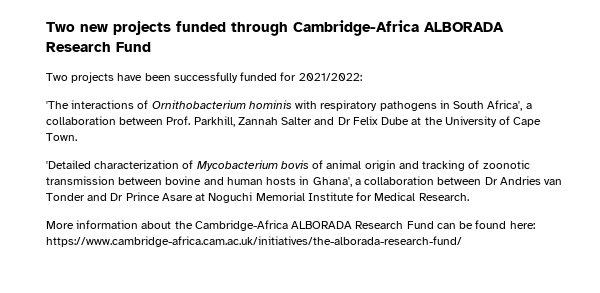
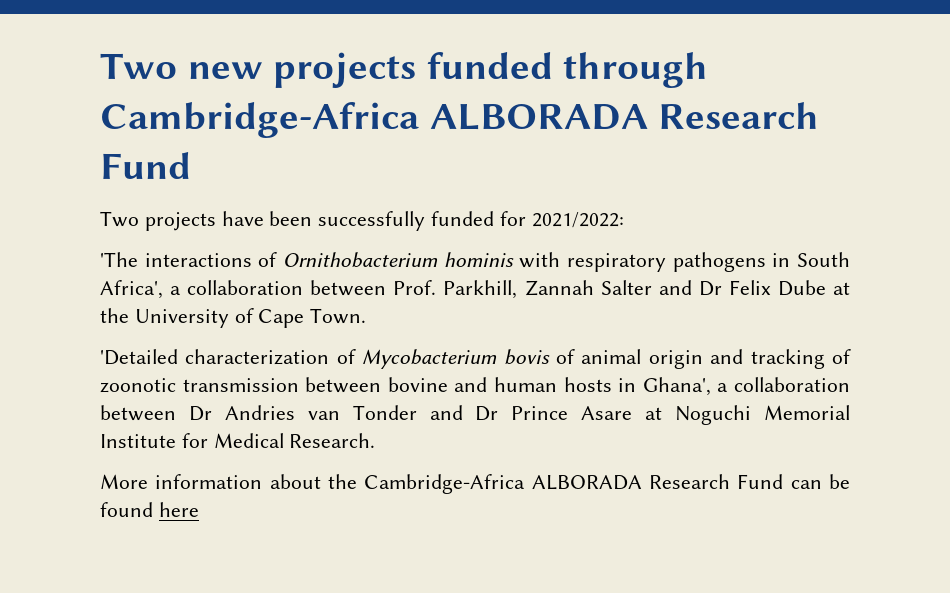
[509,221,535,229] [46,236,462,247] here: https://www.cambridge-africa.cam.ac.uk/initiatives/the-alborada-research-fund/ -> [158,502,199,517] here

